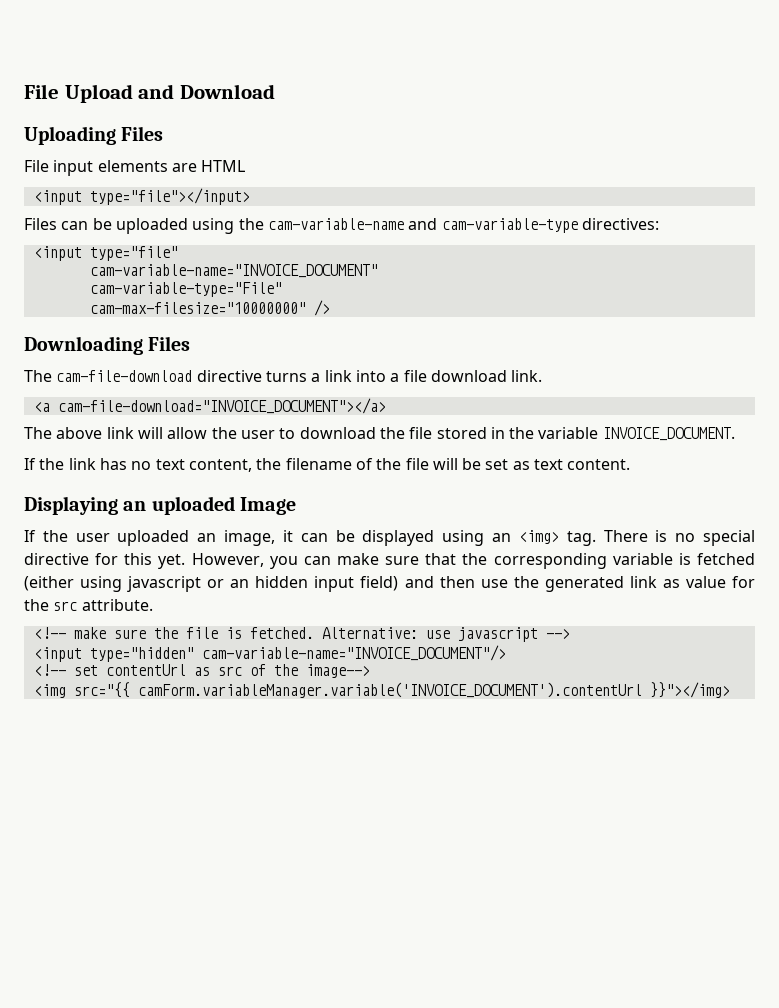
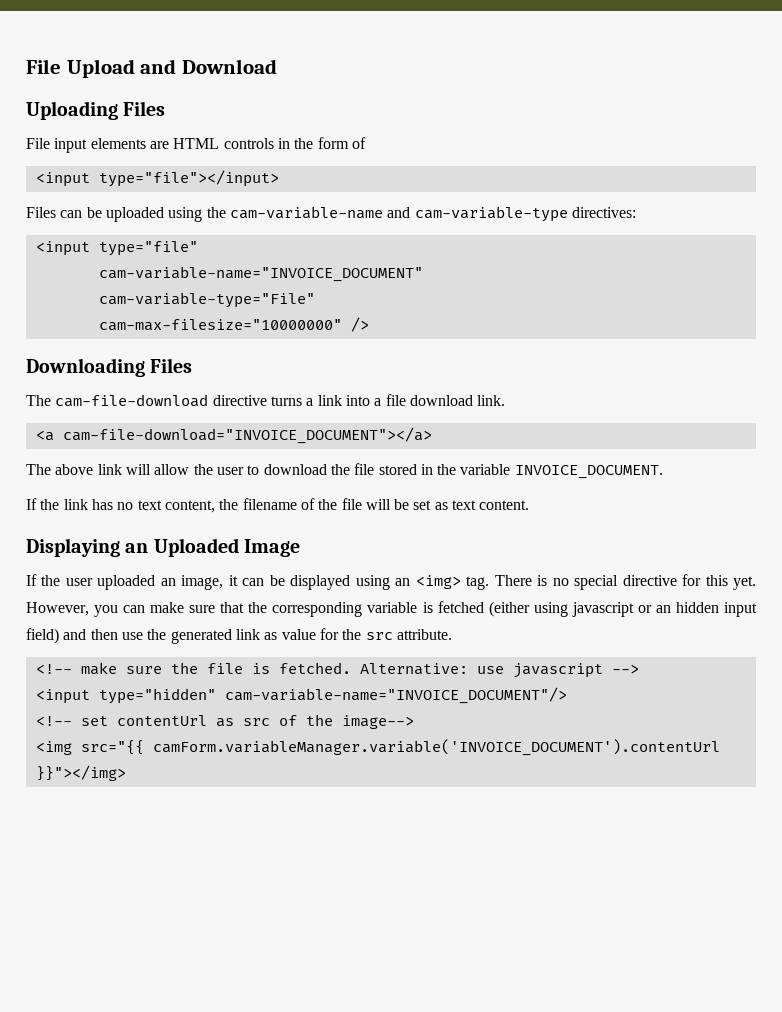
(246, 166) none -> [223,137,366,149] controls in the form of
[151,496,235,515] uploaded -> [153,538,239,557] Uploaded

